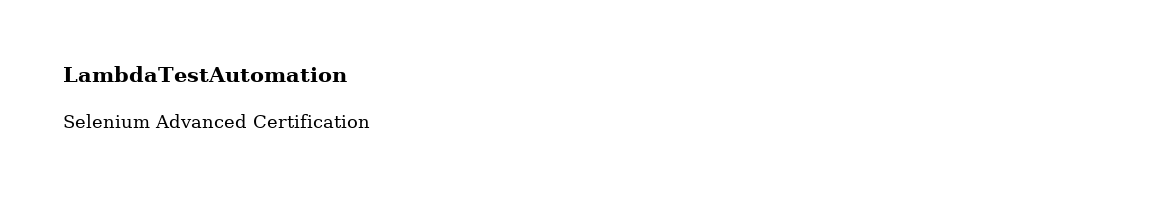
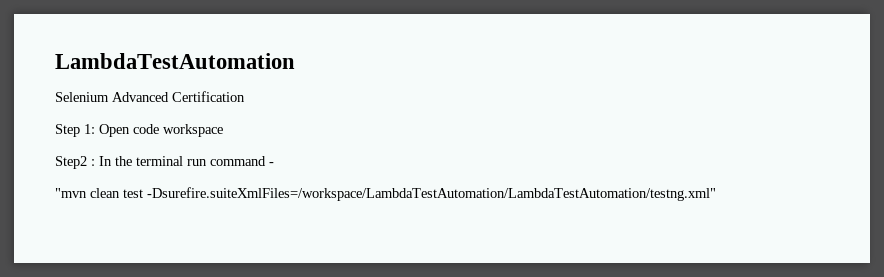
(370, 121) none -> [55,124,223,137] [55,156,274,169] [55,187,716,201] // Step 1: Open code workspace // Step2 : In the terminal run command - // "mvn clean test -Dsurefire.suiteXmlFiles=/workspace/LambdaTestAutomation/LambdaTestAutomation/testng.xml"

